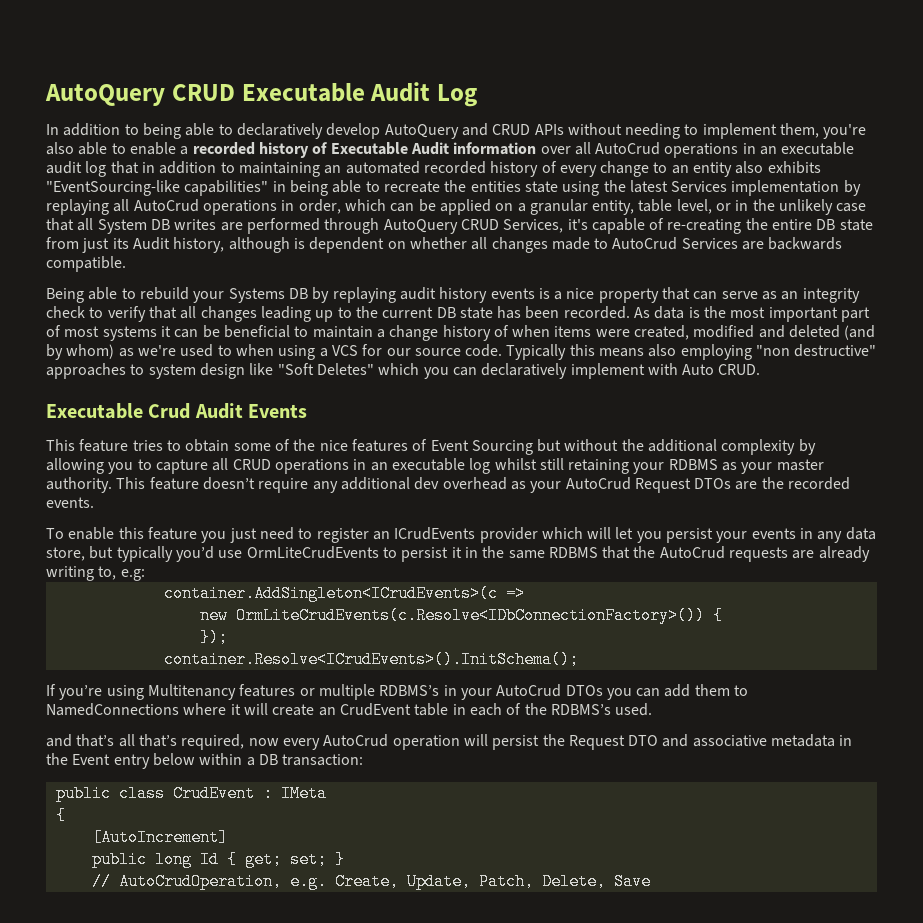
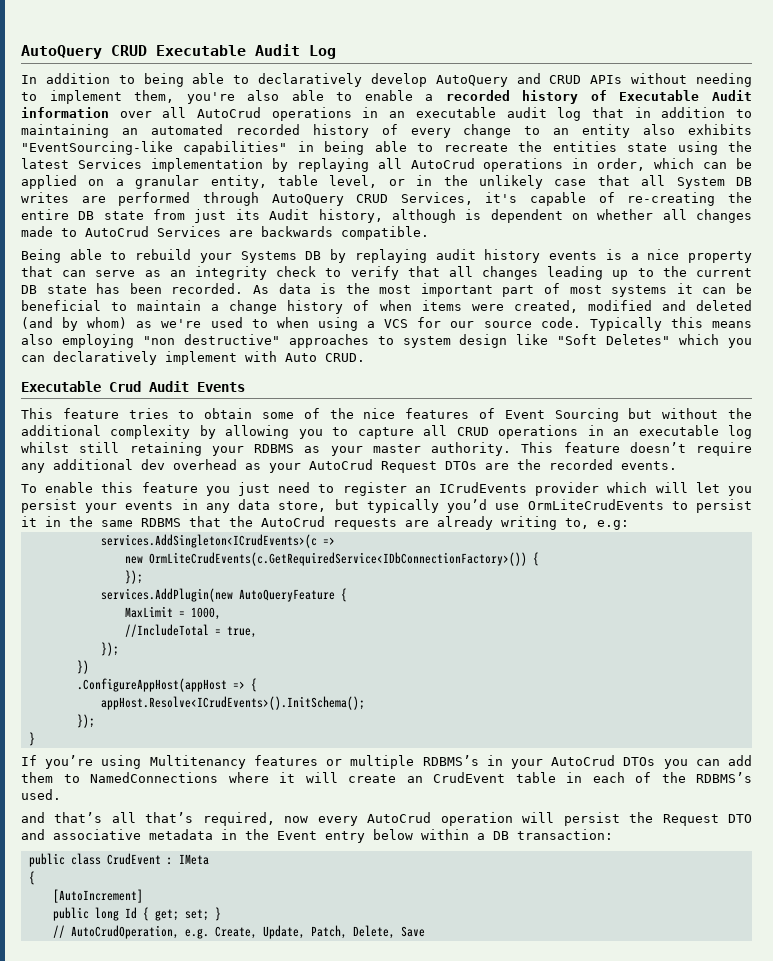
[163,585,498,602] container.AddSingleton<ICrudEvents>(c -> [100,534,317,548] services.AddSingleton<ICrudEvents>(c
[235,607,705,624] OrmLiteCrudEvents(c.Resolve<IDbConnectionFactory>()) -> [148,552,527,566] OrmLiteCrudEvents(c.GetRequiredService<IDbConnectionFactory>())
[163,651,579,668] container.Resolve<ICrudEvents>().InitSchema(); -> [100,588,347,602] [124,606,221,620] [124,624,257,638] [100,642,119,656] [76,660,89,674] [76,678,257,692] [100,696,365,710] [76,714,95,728] [28,732,35,746] services.AddPlugin(new AutoQueryFeature { // MaxLimit = 1000, // //IncludeTotal = true, // }); // }) // .ConfigureAppHost(appHost => { // appHost.Resolve<ICrudEvents>().InitSchema(); // }); // }

